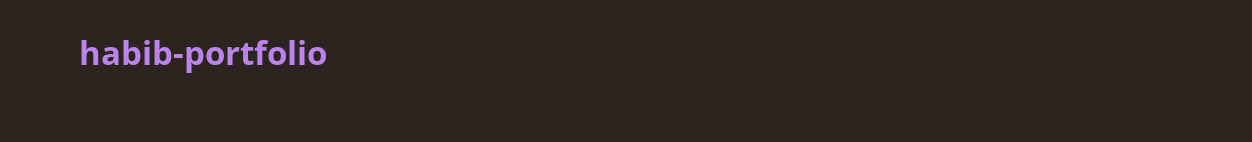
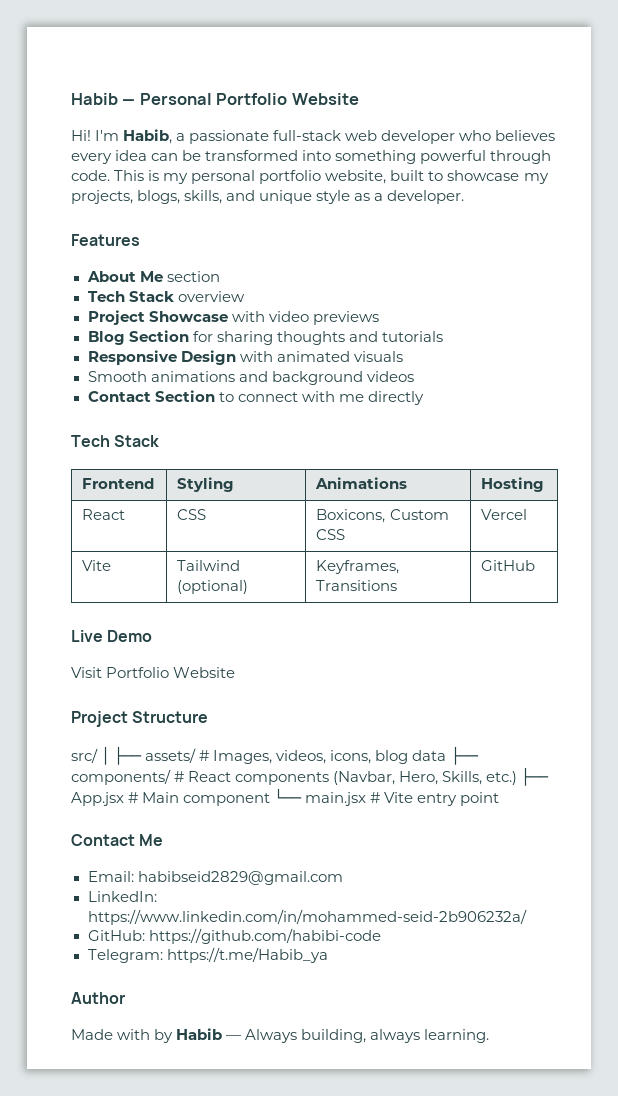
[79,40,327,73] habib-portfolio -> [71,93,359,105] [71,129,556,144] [71,150,552,164] [71,170,549,184] [71,190,465,204] [71,234,140,246] [86,271,220,282] [87,291,245,302] [87,310,379,325] [87,330,443,345] [87,350,403,365] [87,371,414,385] [87,390,424,405] [71,435,160,447] [82,478,155,489] [177,477,235,492] [315,477,408,489] [481,477,545,492] [82,509,126,520] [177,509,207,520] [316,509,449,523] [316,529,346,540] [481,509,528,520] [82,560,112,571] [177,560,241,571] [177,580,249,594] [316,560,400,574] [316,580,398,591] [481,560,536,571] [71,630,153,642] [71,667,236,678] [71,711,209,727] [71,746,479,765] [71,767,550,786] [71,788,500,806] [71,834,164,846] [87,871,343,885] [87,891,157,902] [87,909,527,925] [87,928,381,944] [87,947,328,963] [71,992,125,1004] [71,1028,490,1043] Habib — Personal Portfolio Website // Hi! I'm Habib, a passionate full-stack web developer who believes every idea can be transformed into something powerful through code. This is my personal portfolio website, built to showcase my projects, blogs, skills, and unique style as a developer. // Features // About Me section // Tech Stack overview // Project Showcase with video previews // Blog Section for sharing thoughts and tutorials // Responsive Design with animated visuals // Smooth animations and background videos // Contact Section to connect with me directly // Tech Stack // Frontend | Styling | Animations | Hosting // React | CSS | Boxicons, Custom CSS | Vercel // Vite | Tailwind (optional) | Keyframes, Transitions | GitHub // Live Demo // Visit Portfolio Website // Project Structure // src/ │ ├── assets/ # Images, videos, icons, blog data ├── components/ # React components (Navbar, Hero, Skills, etc.) ├── App.jsx # Main component └── main.jsx # Vite entry point // Contact Me // Email: habibseid2829@gmail.com // LinkedIn: https://www.linkedin.com/in/mohammed-seid-2b906232a/ // GitHub: https://github.com/habibi-code // Telegram: https://t.me/Habib_ya // Author // Made with by Habib — Always building, always learning.

